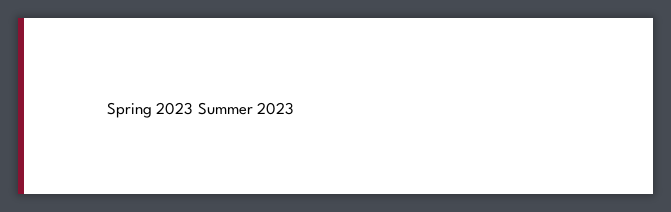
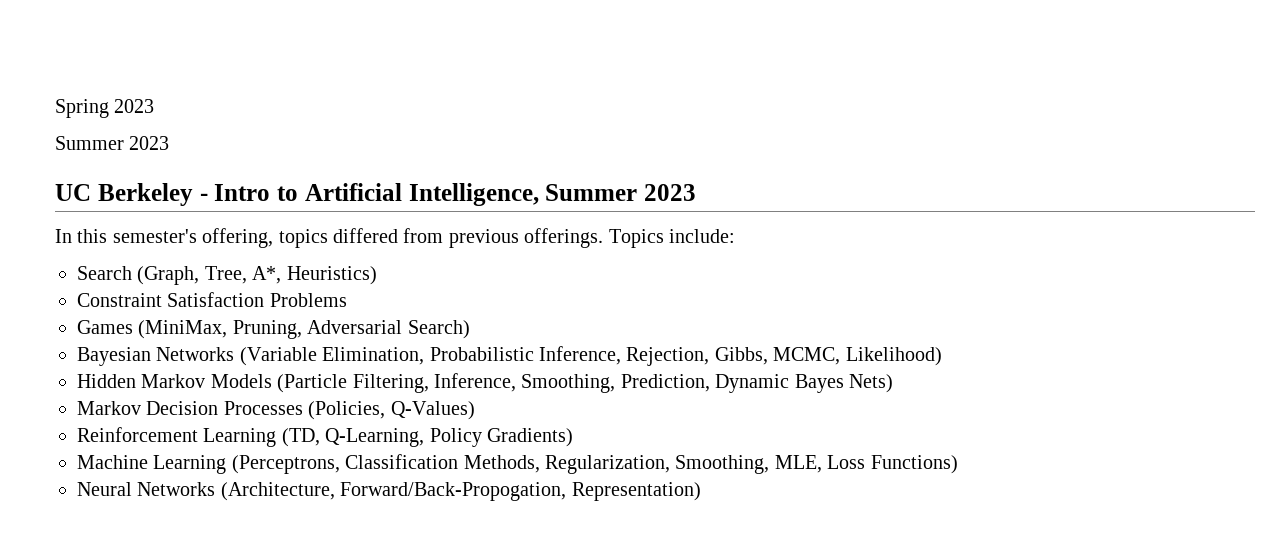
[197,102,295,115] Summer 2023 -> [55,136,170,150] [55,183,696,206] [55,228,735,248] [77,266,377,285] [77,292,347,307] [77,320,470,339] [77,346,942,366] [77,373,893,393] [77,401,475,420] [77,427,573,447] [77,454,958,474] [77,482,701,501] // Summer 2023 // UC Berkeley - Intro to Artificial Intelligence, Summer 2023 // In this semester's offering, topics differed from previous offerings. Topics include: // Search (Graph, Tree, A*, Heuristics) // Constraint Satisfaction Problems // Games (MiniMax, Pruning, Adversarial Search) // Bayesian Networks (Variable Elimination, Probabilistic Inference, Rejection, Gibbs, MCMC, Likelihood) // Hidden Markov Models (Particle Filtering, Inference, Smoothing, Prediction, Dynamic Bayes Nets) // Markov Decision Processes (Policies, Q-Values) // Reinforcement Learning (TD, Q-Learning, Policy Gradients) // Machine Learning (Perceptrons, Classification Methods, Regularization, Smoothing, MLE, Loss Functions) // Neural Networks (Architecture, Forward/Back-Propogation, Representation)

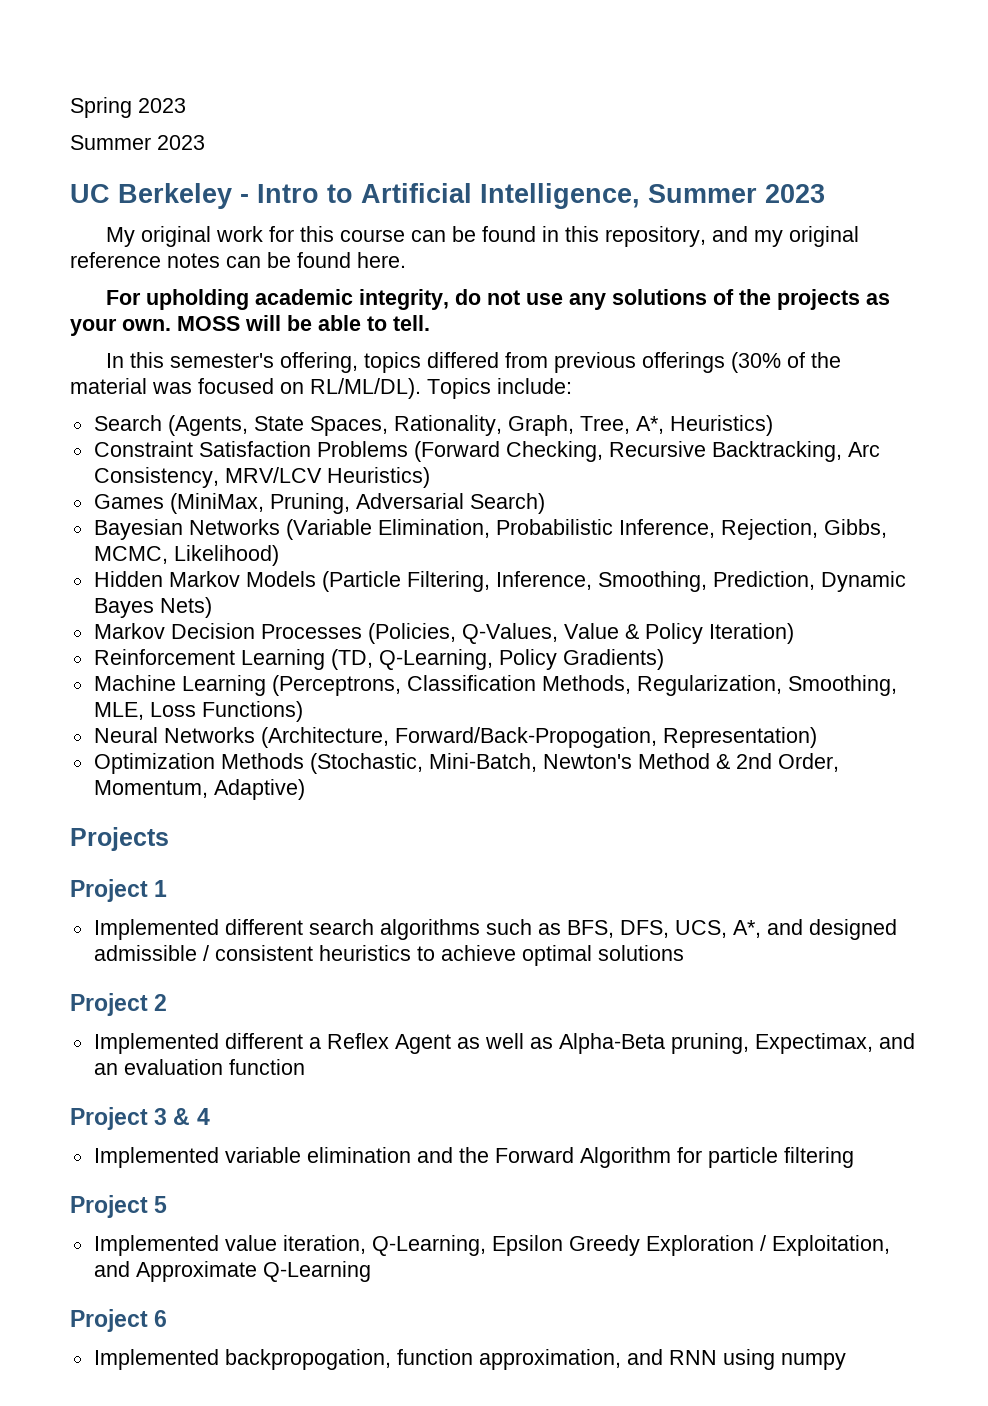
(696, 192) none -> [105,226,859,247] [70,252,406,268] [105,289,890,310] [70,315,430,336] // My original work for this course can be found in this repository, and my original reference notes can be found here. // For upholding academic integrity, do not use any solutions of the projects as your own. MOSS will be able to tell.
[524,228,735,248] [77,266,200,285] offerings. Topics include: // Search (Graph, -> [641,352,841,373] [70,378,572,399] [93,415,574,436] offerings (30% of the material was focused on RL/ML/DL). Topics include: // Search (Agents, State Spaces, Rationality, Graph,
(347, 300) none -> [413,441,880,462] [93,467,430,488] (Forward Checking, Recursive Backtracking, Arc Consistency, MRV/LCV Heuristics)
[390,401,475,420] Q-Values) -> [461,623,794,644] Q-Values, Value & Policy Iteration)
(701, 491) none -> [93,753,839,774] [93,779,305,800] [70,827,169,851] [70,879,168,902] [93,919,897,940] [93,945,684,966] [70,993,168,1016] [93,1033,915,1054] [93,1059,305,1075] [70,1107,210,1130] [93,1147,854,1168] [70,1195,168,1218] [93,1235,890,1256] [93,1261,371,1282] [70,1309,168,1332] [93,1349,846,1370] // Optimization Methods (Stochastic, Mini-Batch, Newton's Method & 2nd Order, Momentum, Adaptive) // Projects // Project 1 // Implemented different search algorithms such as BFS, DFS, UCS, A*, and designed admissible / consistent heuristics to achieve optimal solutions // Project 2 // Implemented different a Reflex Agent as well as Alpha-Beta pruning, Expectimax, and an evaluation function // Project 3 & 4 // Implemented variable elimination and the Forward Algorithm for particle filtering // Project 5 // Implemented value iteration, Q-Learning, Epsilon Greedy Exploration / Exploitation, and Approximate Q-Learning // Project 6 // Implemented backpropogation, function approximation, and RNN using numpy

